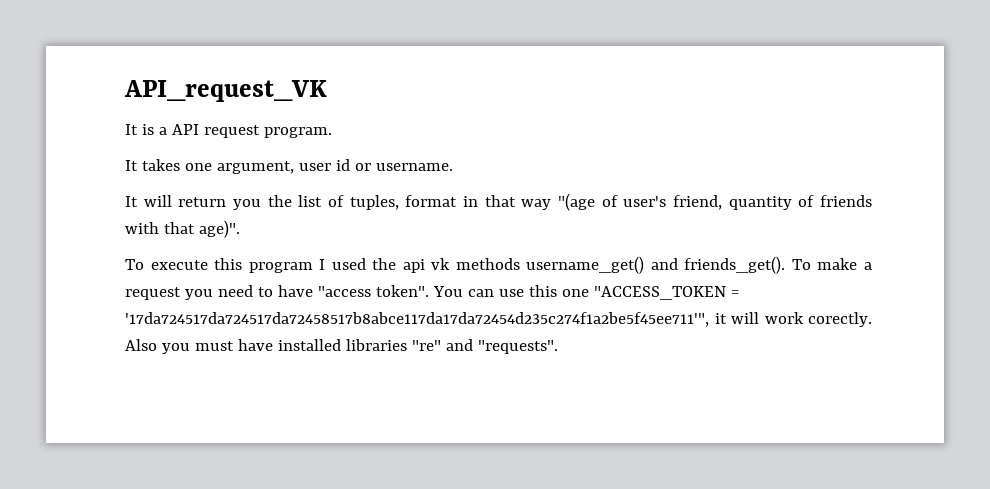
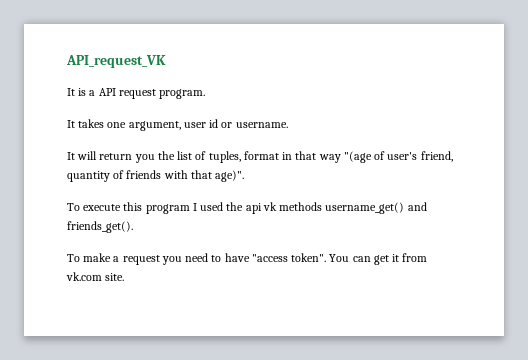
(786, 265) none -> (133, 227) //
[498,285,739,300] [125,312,872,327] [125,339,558,354] use this one "ACCESS_TOKEN = '17da724517da724517da72458517b8abce117da17da72454d235c274f1a2be5f45ee711'", it will work corectly. Also you must have installed libraries "re" and "requests". -> [373,253,428,265] [66,272,125,281] get it from vk.com site.

